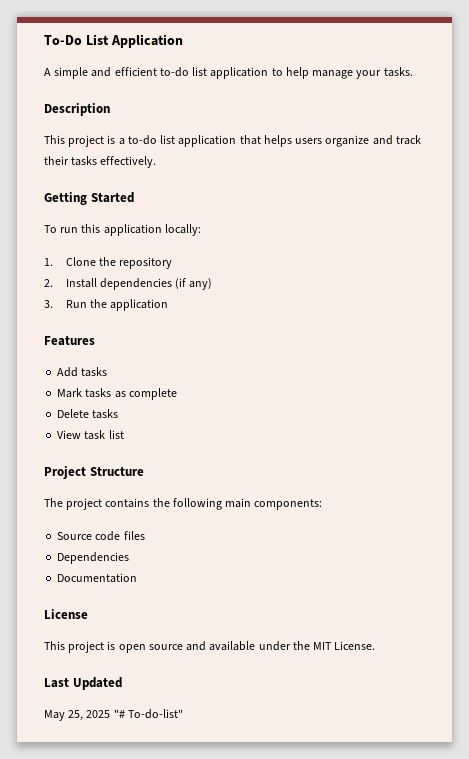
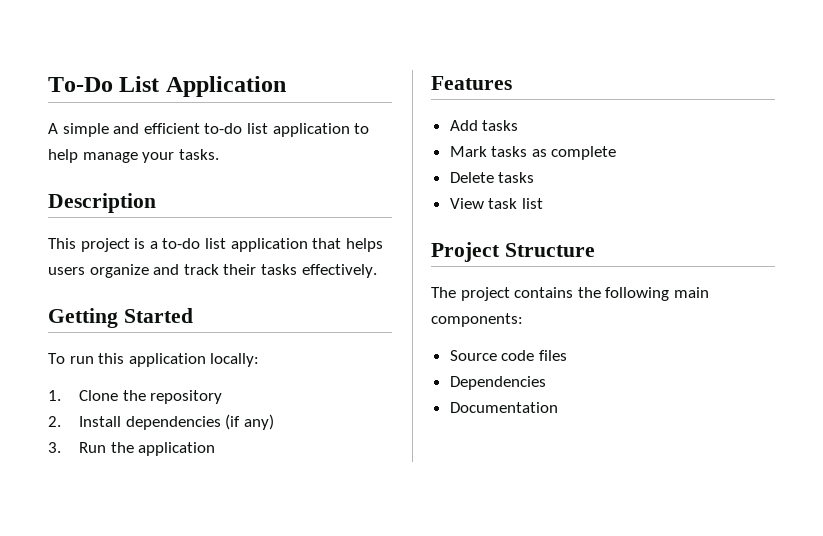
[44,609,88,619] [44,641,376,653] [44,677,122,690] [44,709,183,721] // License // This project is open source and available under the MIT License. // Last Updated // May 25, 2025 "# To-do-list" -> (558, 407) none

